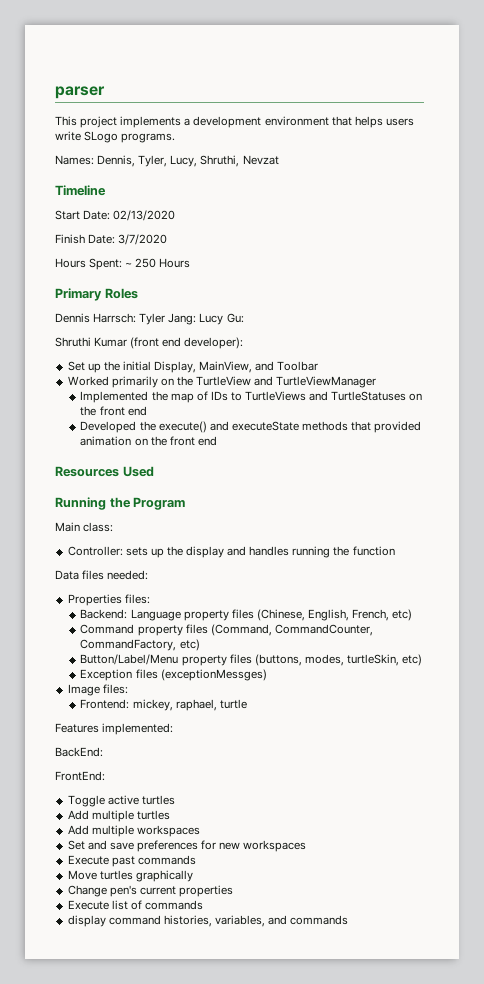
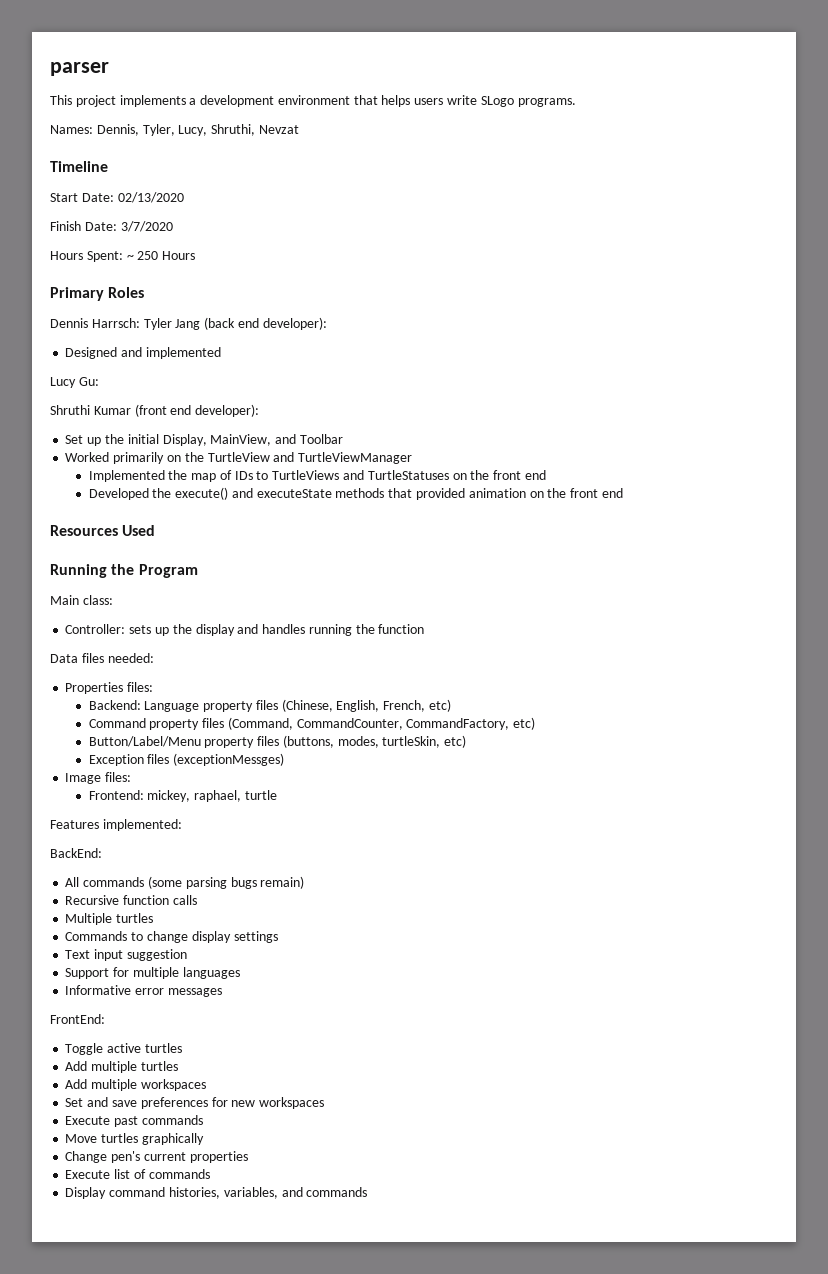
[168,313,197,325] Jang: -> [175,317,327,330] [65,347,221,359] Jang (back end developer): // Designed and implemented //
(103, 752) none -> [65,876,305,889] [65,895,197,905] [65,913,154,925] [65,931,278,943] [65,949,187,961] [65,967,240,979] [65,985,222,997] // All commands (some parsing bugs remain) // Recursive function calls // Multiple turtles // Commands to change display settings // Text input suggestion // Support for multiple languages // Informative error messages
[67,915,106,927] display -> [65,1187,107,1199] Display

